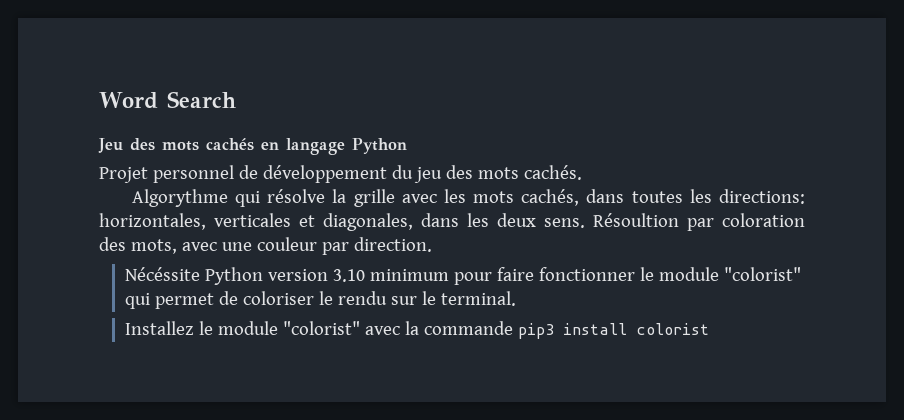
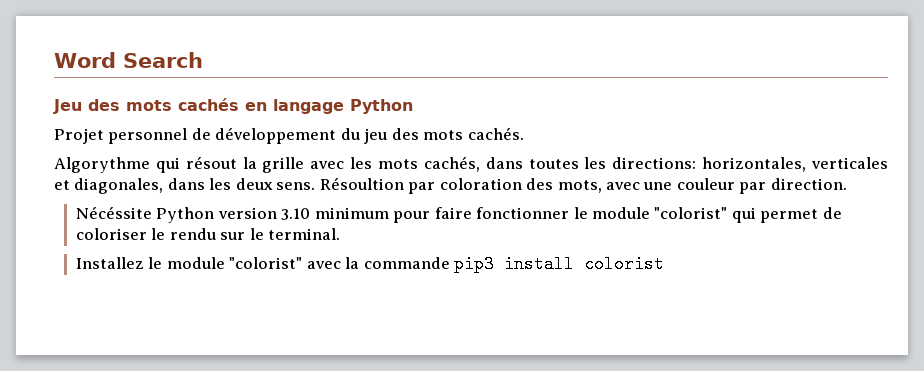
[267,189,326,203] résolve -> [185,156,237,169] résout

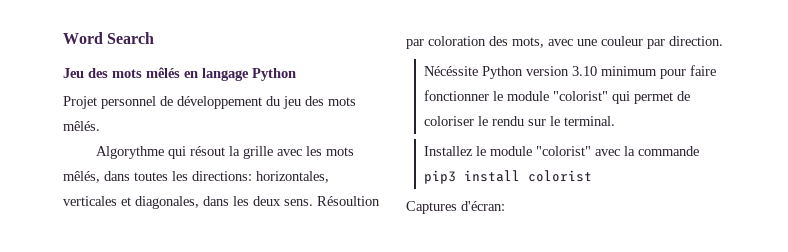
[178,98,239,111] cachés -> [146,67,180,78] mêlés
[467,127,524,140] cachés. -> [63,121,100,131] mêlés.
[423,156,480,172] cachés, -> [63,171,100,183] mêlés,
(665, 264) none -> [406,201,505,214] // Captures d'écran:

